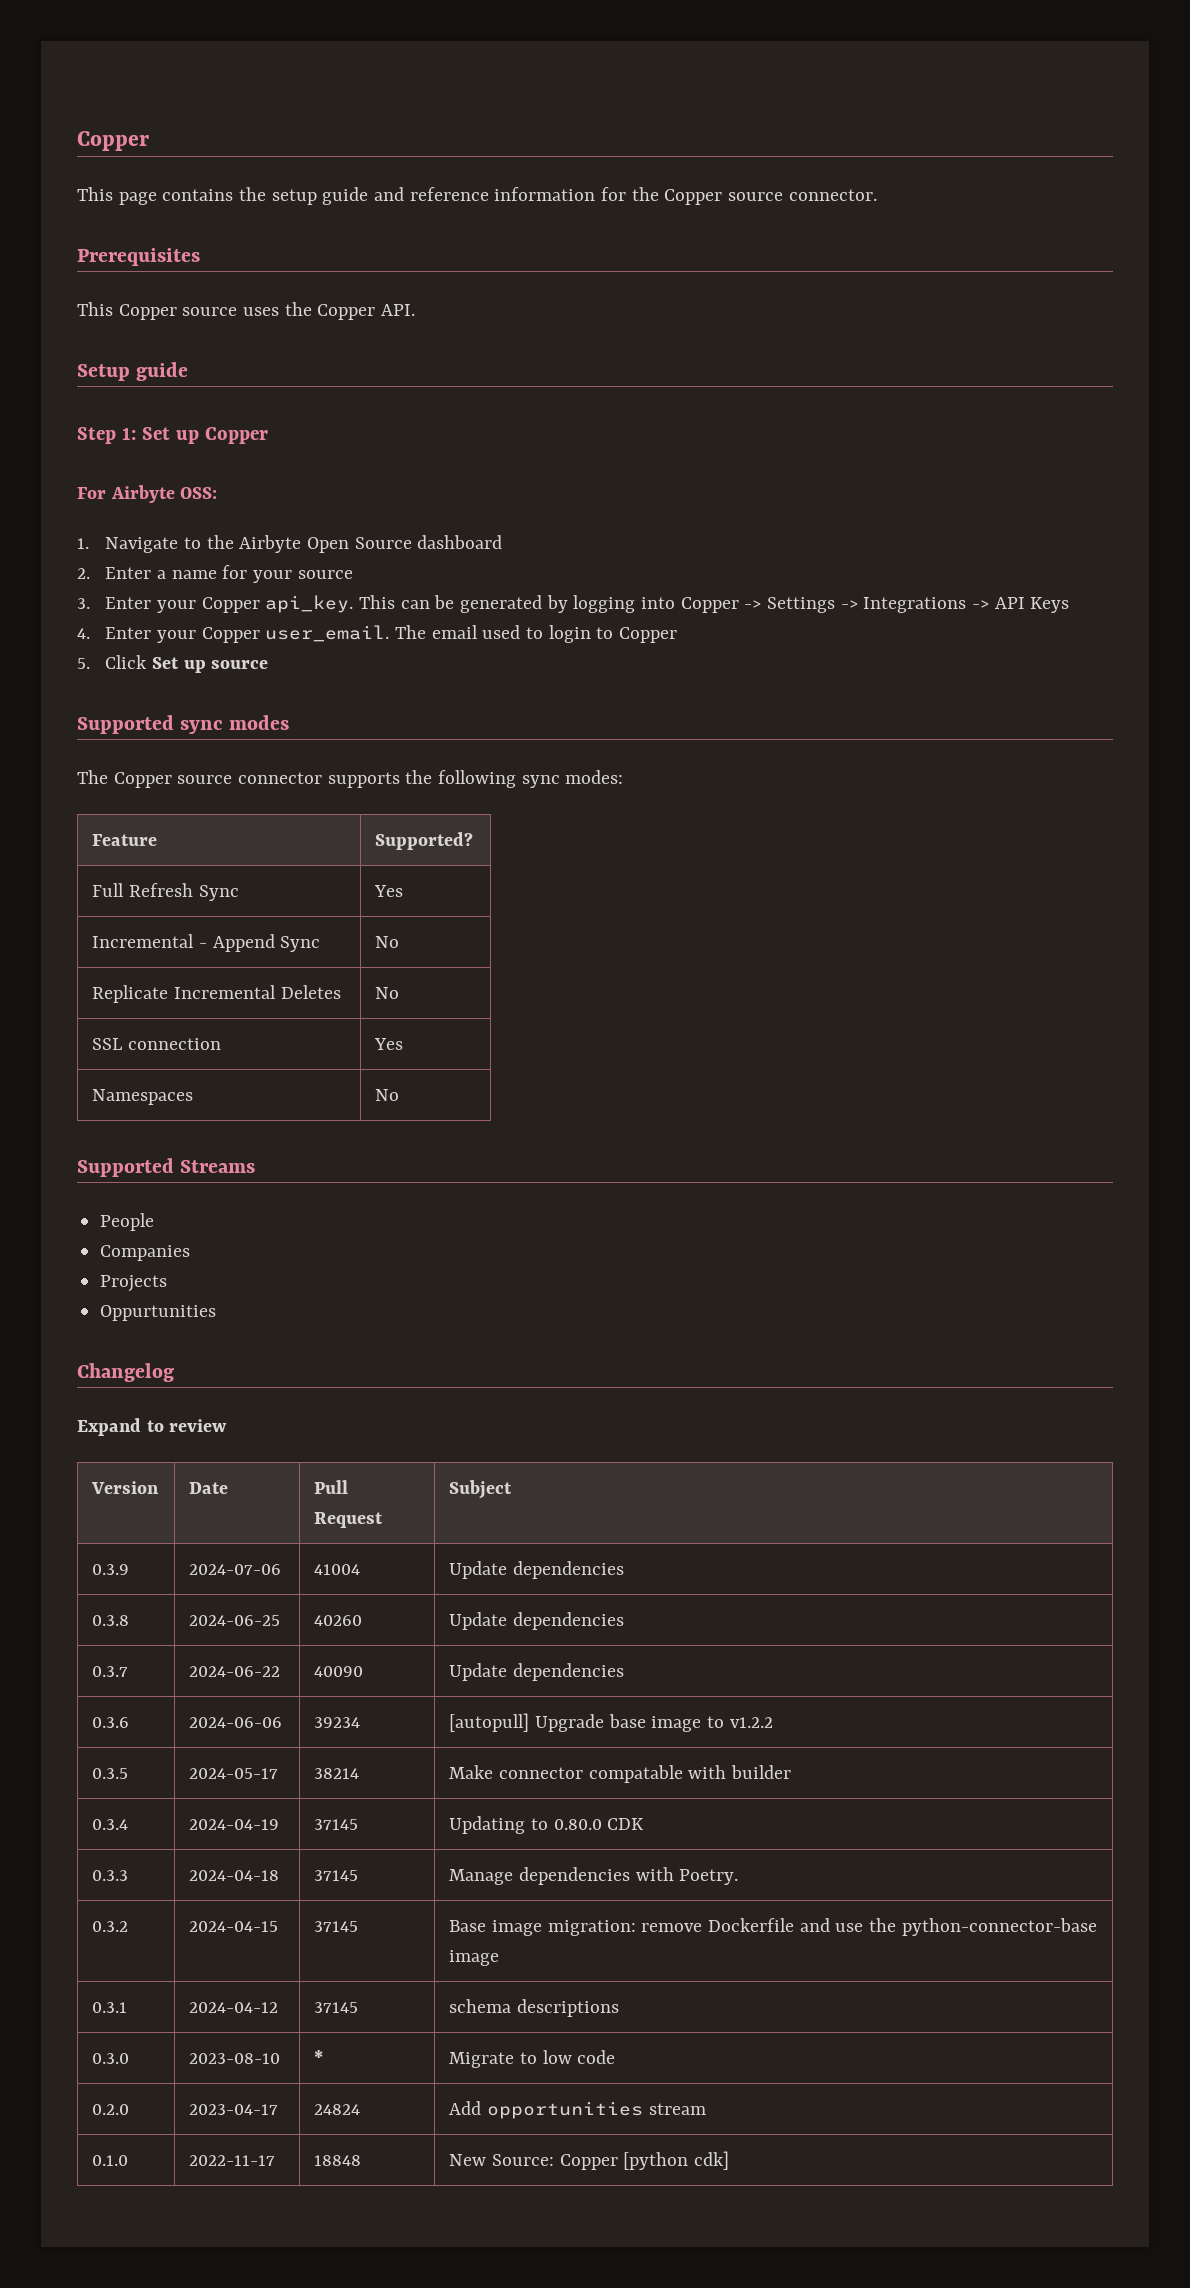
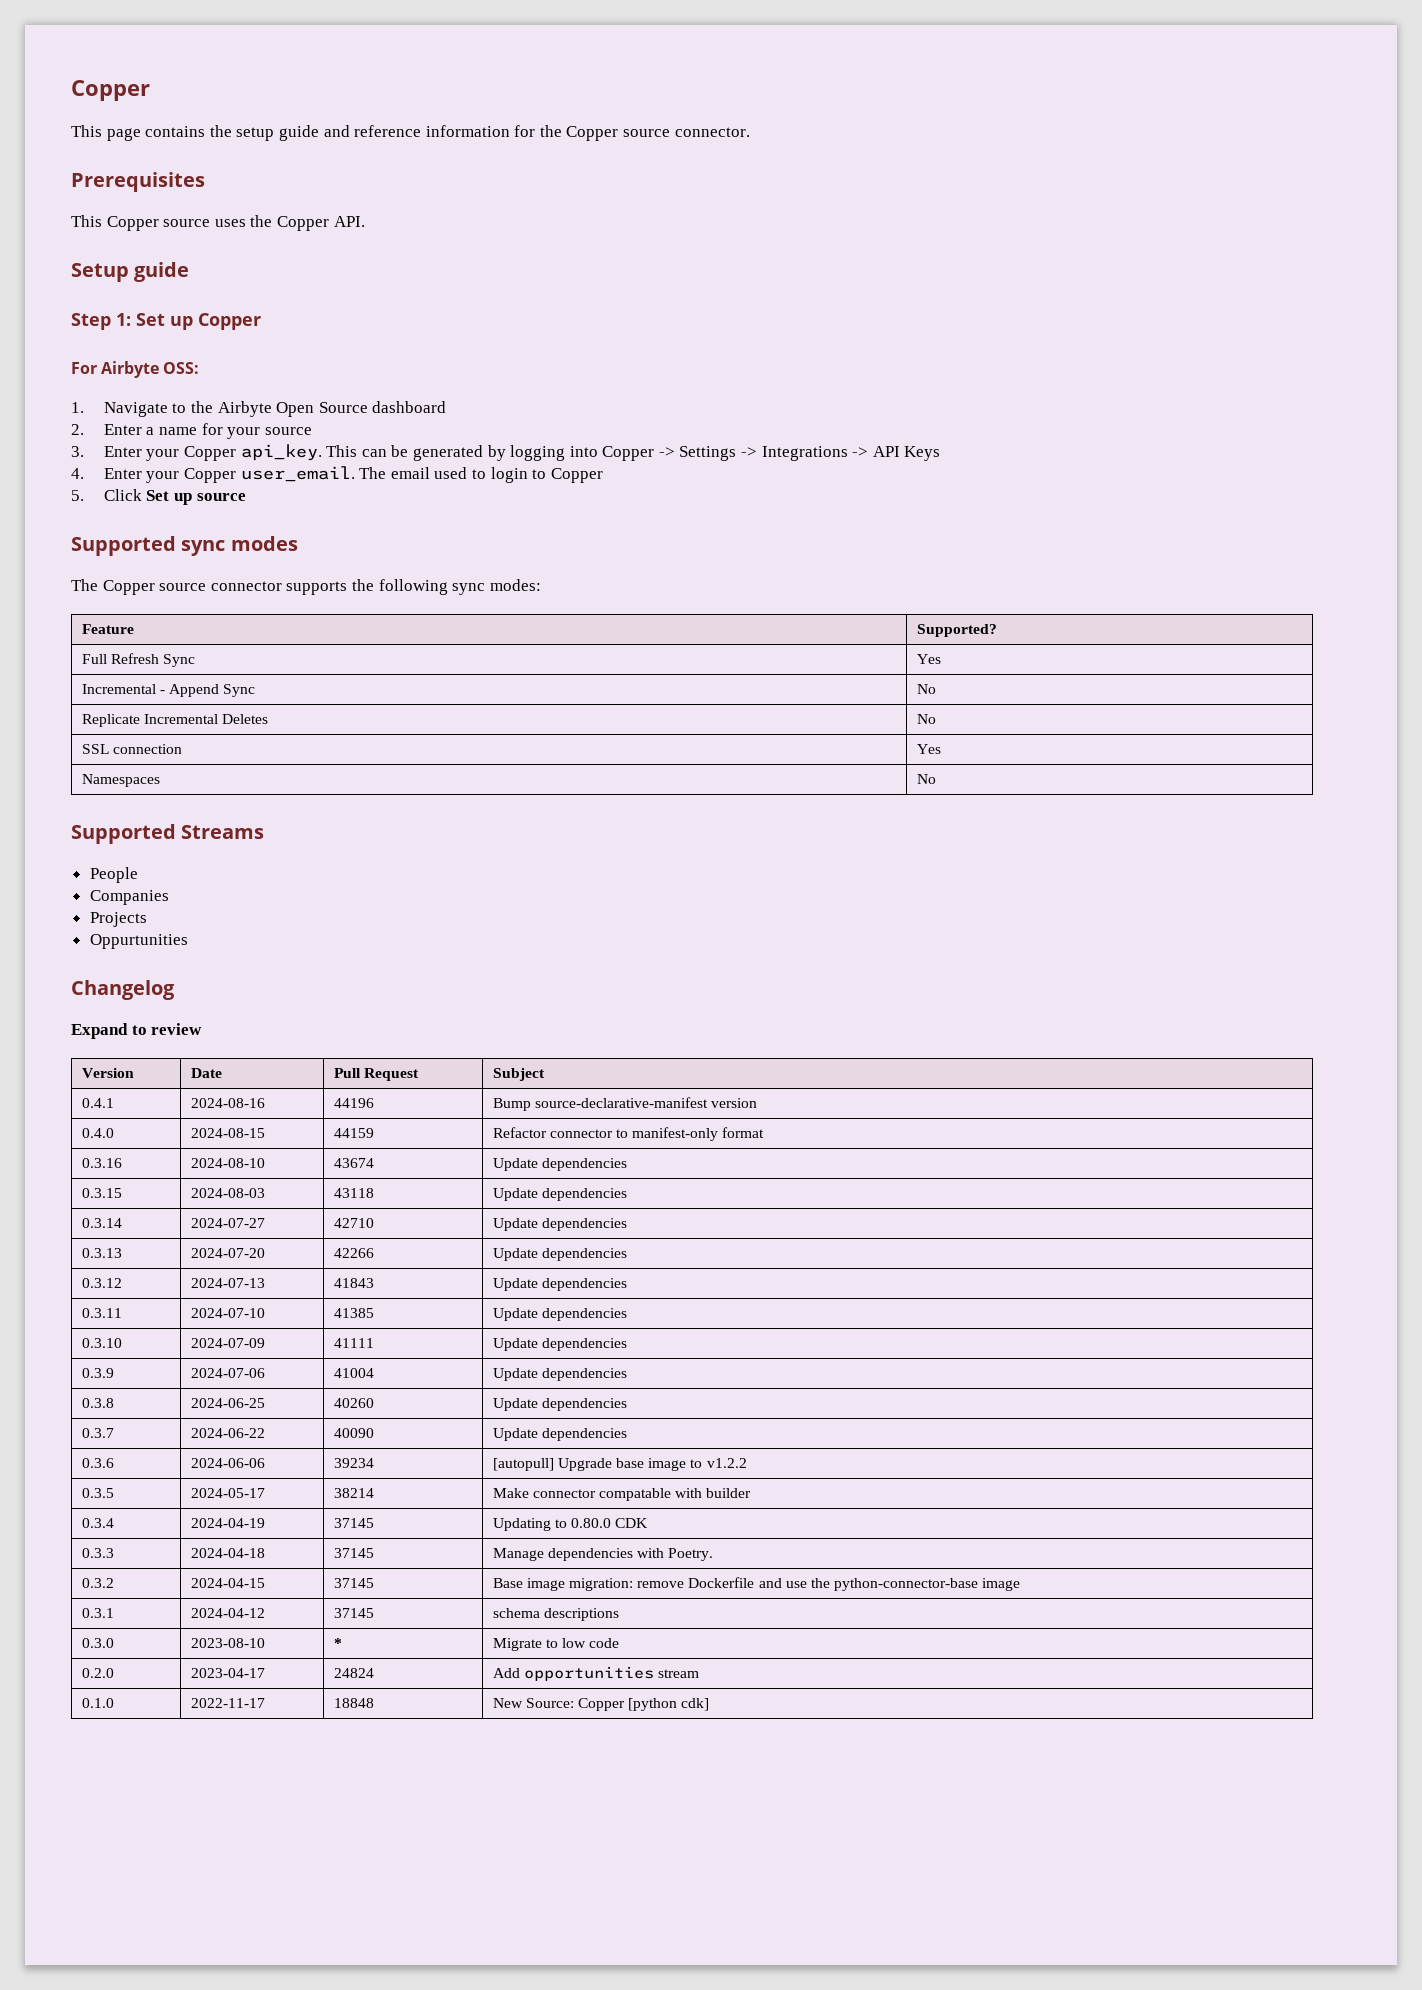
(513, 1489) none -> [81,1098,114,1108] [190,1098,265,1108] [333,1098,374,1108] [492,1097,758,1111] [81,1128,114,1138] [190,1128,265,1138] [333,1128,374,1138] [492,1127,765,1141] [81,1158,122,1168] [190,1158,265,1168] [333,1158,374,1168] [492,1158,627,1171] [81,1188,122,1198] [190,1188,265,1198] [333,1188,374,1198] [492,1188,627,1201] [81,1218,122,1228] [190,1218,265,1228] [333,1218,374,1228] [492,1218,627,1231] [81,1248,122,1258] [190,1248,265,1258] [333,1248,374,1258] [492,1248,627,1261] [81,1278,122,1288] [190,1278,265,1288] [333,1278,374,1288] [492,1278,627,1291] [81,1308,122,1318] [190,1308,265,1318] [333,1308,374,1318] [492,1308,627,1321] [81,1338,122,1348] [190,1338,265,1348] [333,1338,374,1348] [492,1338,627,1351] // 0.4.1 | 2024-08-16 | 44196 | Bump source-declarative-manifest version // 0.4.0 | 2024-08-15 | 44159 | Refactor connector to manifest-only format // 0.3.16 | 2024-08-10 | 43674 | Update dependencies // 0.3.15 | 2024-08-03 | 43118 | Update dependencies // 0.3.14 | 2024-07-27 | 42710 | Update dependencies // 0.3.13 | 2024-07-20 | 42266 | Update dependencies // 0.3.12 | 2024-07-13 | 41843 | Update dependencies // 0.3.11 | 2024-07-10 | 41385 | Update dependencies // 0.3.10 | 2024-07-09 | 41111 | Update dependencies

